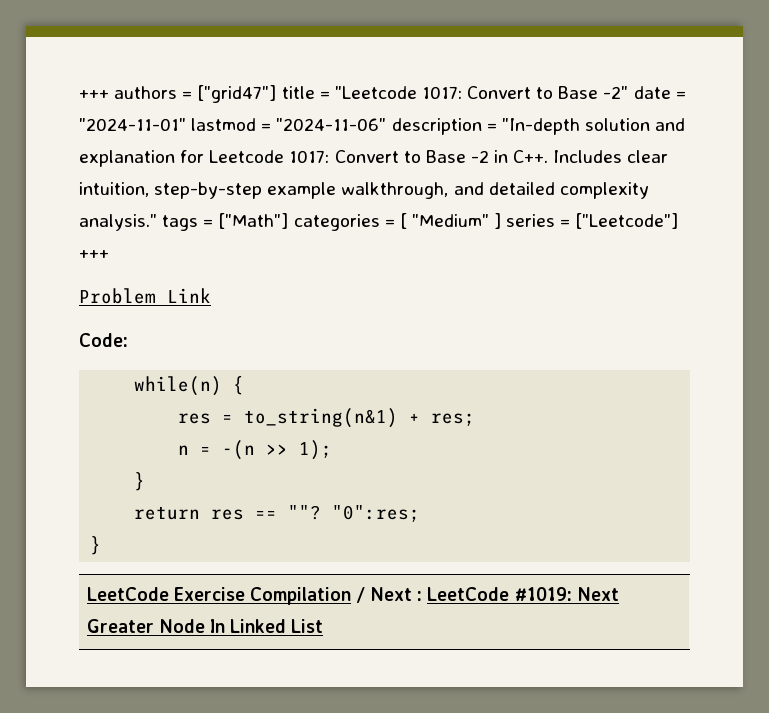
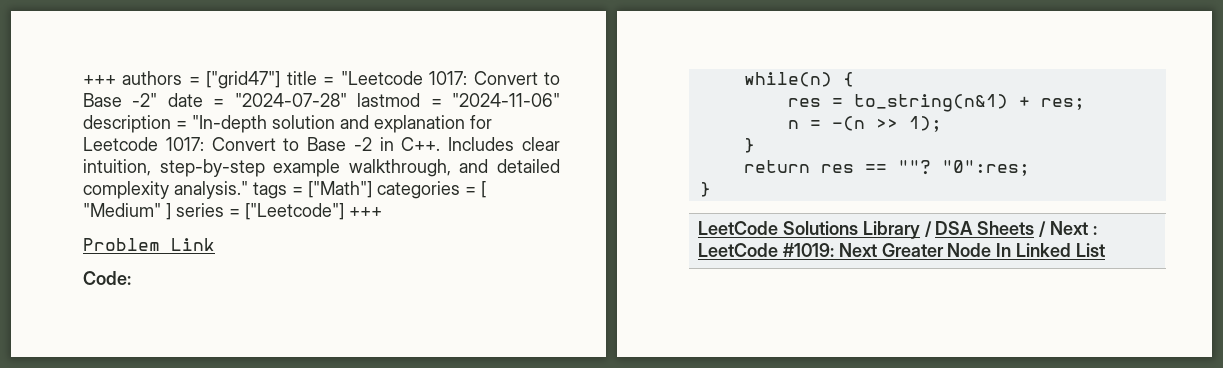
[79,118,186,131] "2024-11-01" -> [234,93,347,107] "2024-07-28"
[173,587,351,605] Exercise Compilation -> [782,221,1035,239] Solutions Library / DSA Sheets

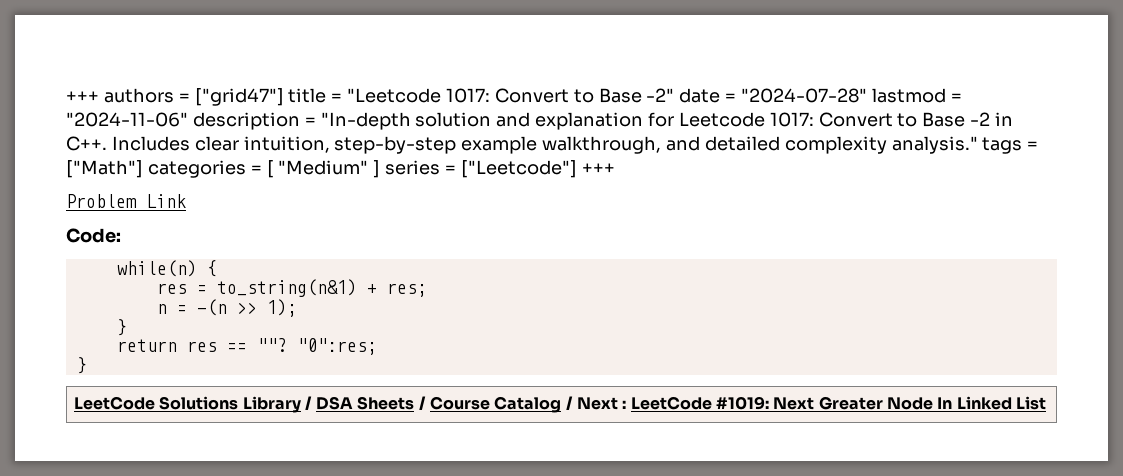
(1047, 229) none -> [430,396,573,413] Course Catalog /

